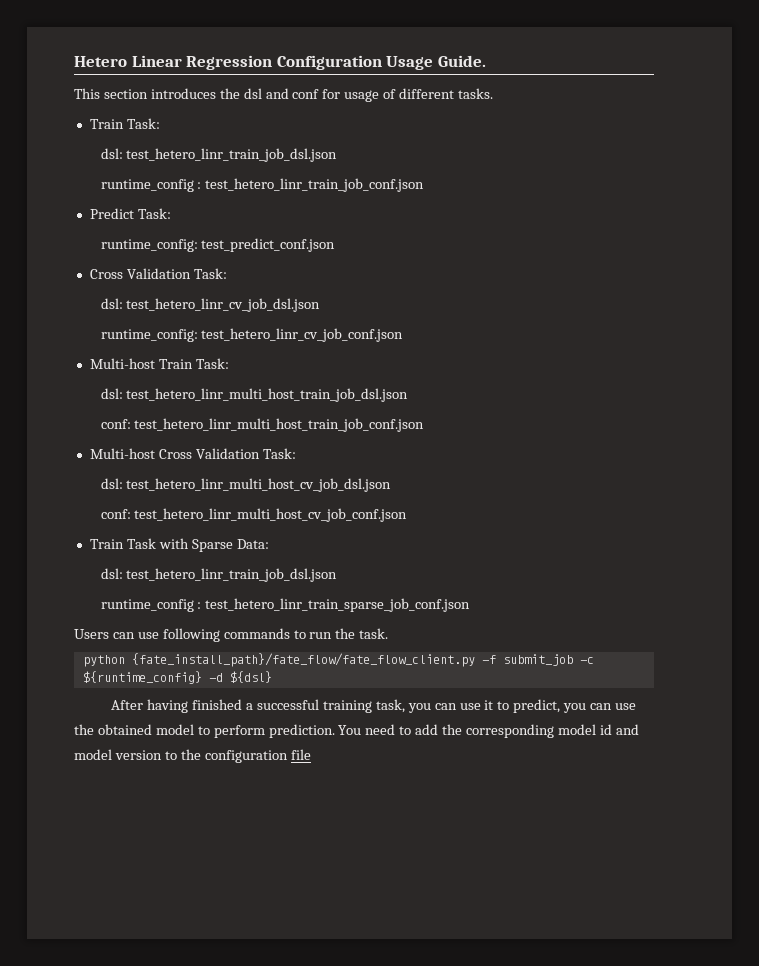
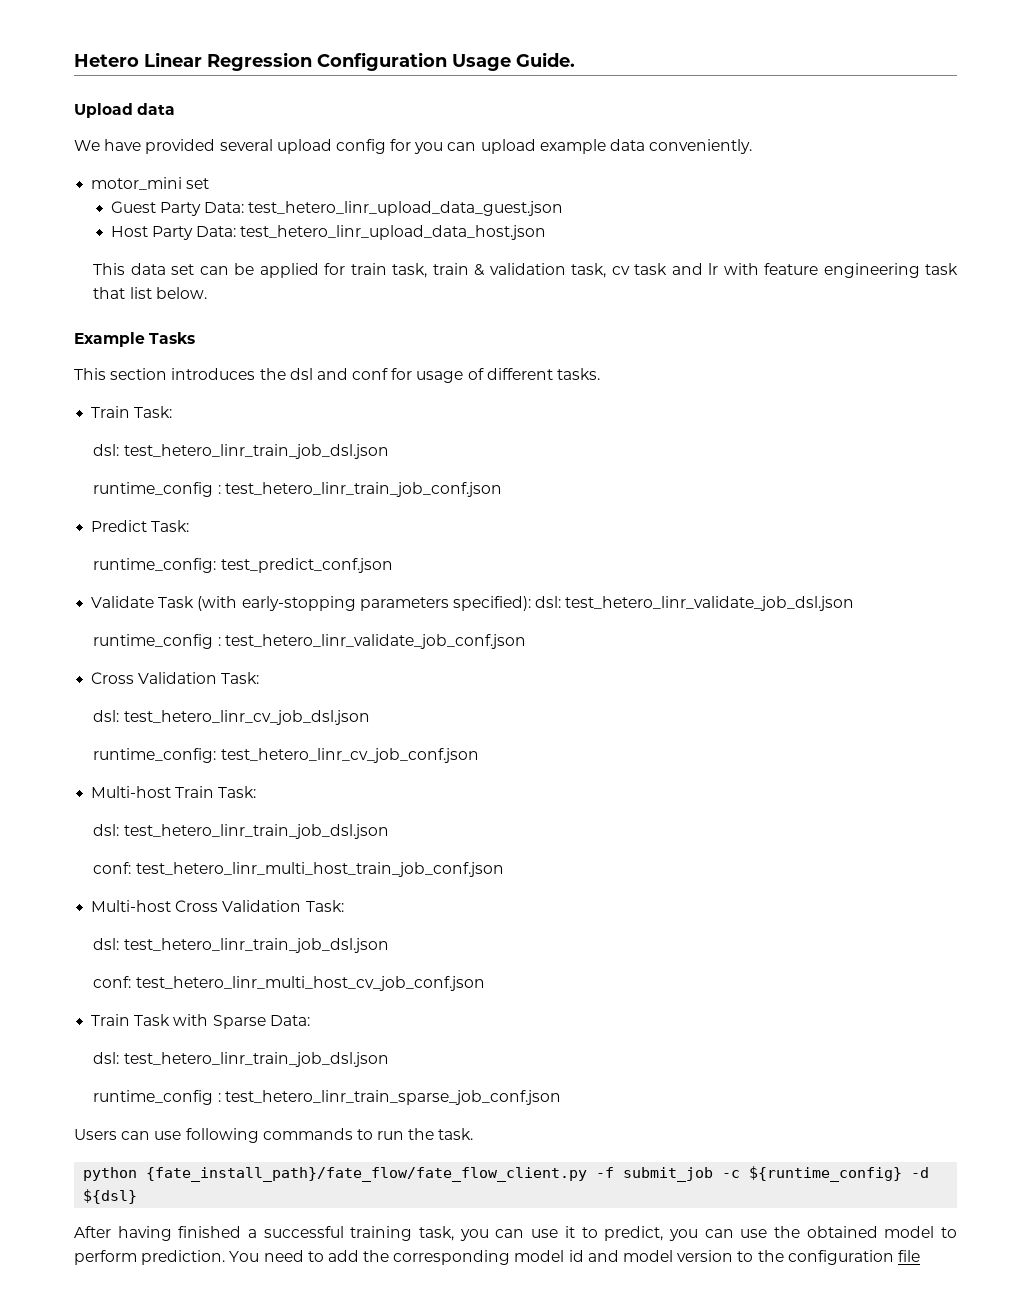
(486, 61) none -> [74,103,176,118] [74,139,753,154] [91,177,210,190] [110,201,564,216] [110,225,547,240] [93,263,958,278] [93,287,207,299] [74,332,196,347] // Upload data // We have provided several upload config for you can upload example data conveniently. // motor_mini set // Guest Party Data: test_hetero_linr_upload_data_guest.json // Host Party Data: test_hetero_linr_upload_data_host.json // This data set can be applied for train task, train & validation task, cv task and lr with feature engineering task that list below. // Example Tasks
(336, 245) none -> [91,596,855,611] [93,634,526,649] // Validate Task (with early-stopping parameters specified): dsl: test_hetero_linr_validate_job_dsl.json // runtime_config : test_hetero_linr_validate_job_conf.json
[126,388,409,402] test_hetero_linr_multi_host_train_job_dsl.json -> [123,824,389,839] test_hetero_linr_train_job_dsl.json
[126,478,392,492] test_hetero_linr_multi_host_cv_job_dsl.json -> [123,938,389,953] test_hetero_linr_train_job_dsl.json

